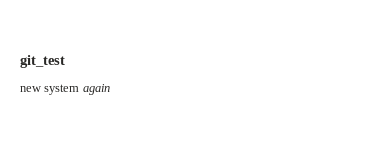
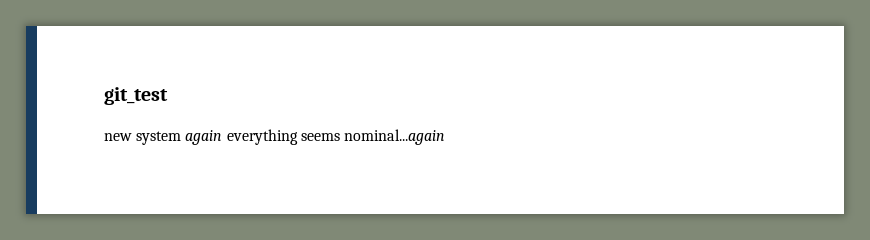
(110, 89) none -> [226,129,445,145] everything seems nominal...again

